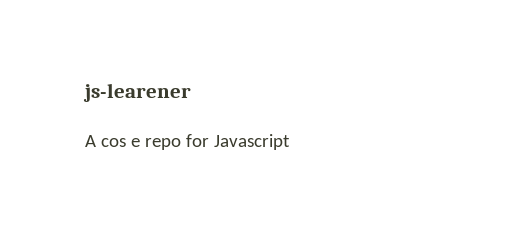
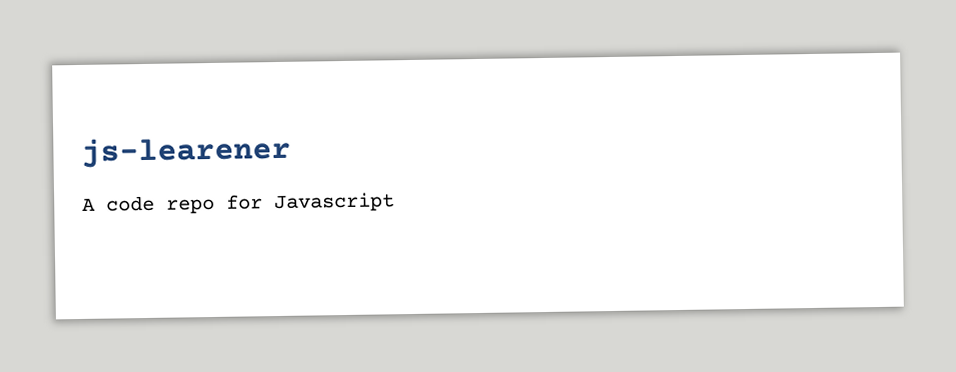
[100,138,140,147] cos e -> [106,195,155,212] code

